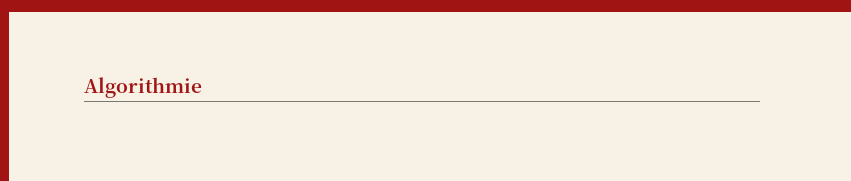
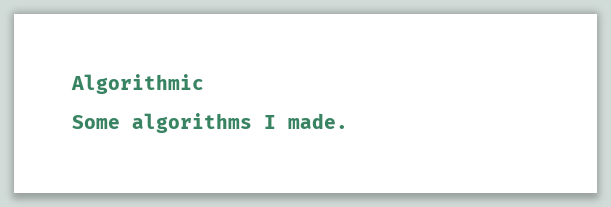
[84,77,202,98] Algorithmie -> [71,74,204,94] [72,113,348,133] Algorithmic // Some algorithms I made.

